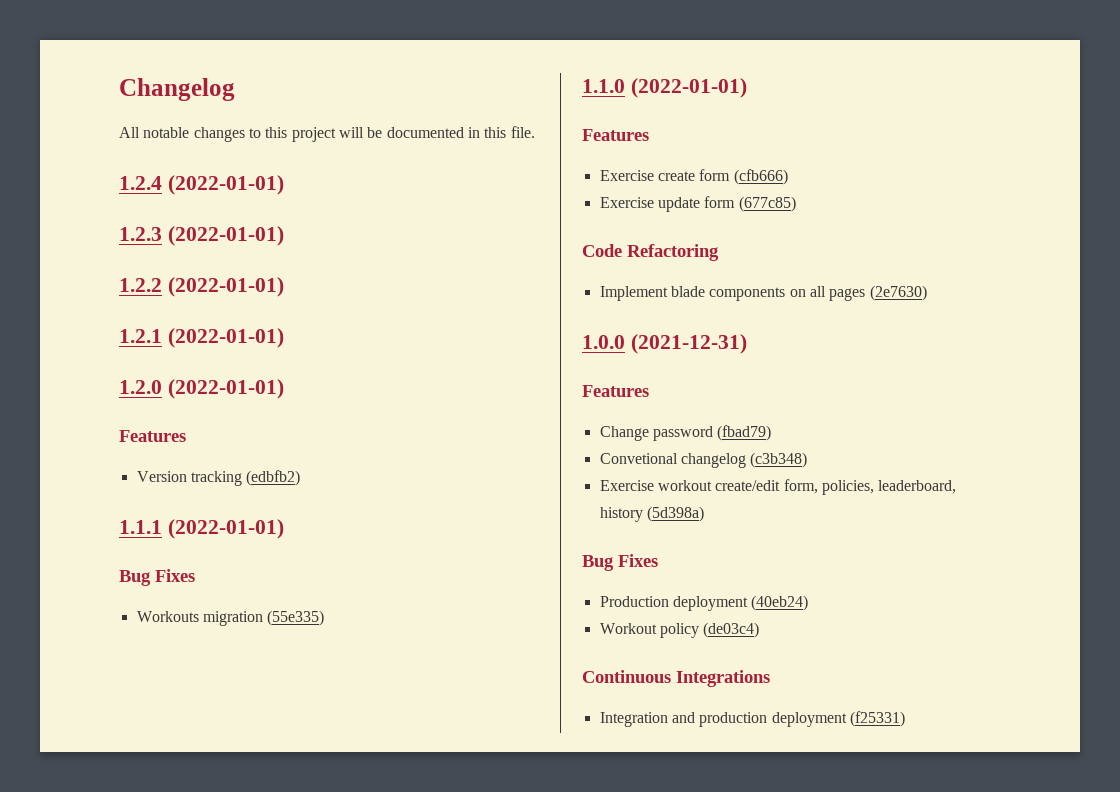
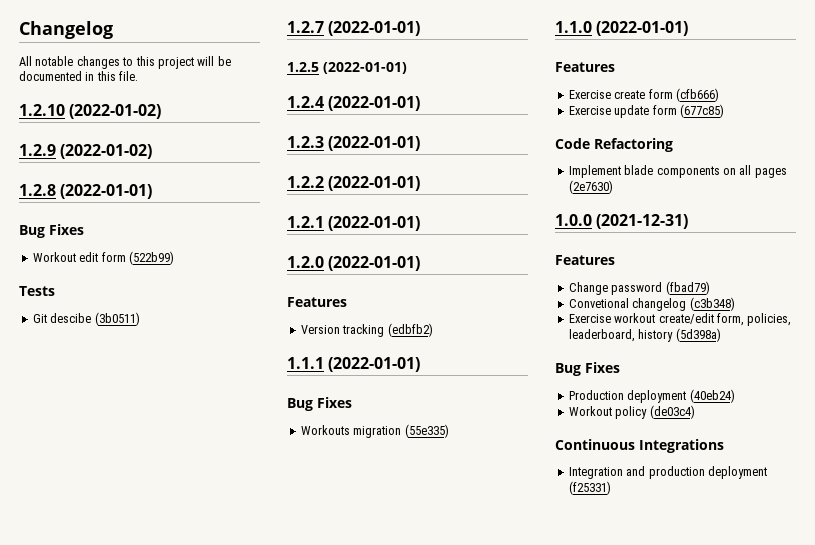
(535, 132) none -> [19,104,162,119] [19,144,153,159] [19,184,153,199] [19,224,84,238] [32,251,174,265] [19,286,55,296] [32,312,140,326] [287,21,421,36] [287,62,407,74] // 1.2.10 (2022-01-02) // 1.2.9 (2022-01-02) // 1.2.8 (2022-01-01) // Bug Fixes // Workout edit form (522b99) // Tests // Git descibe (3b0511) // 1.2.7 (2022-01-01) // 1.2.5 (2022-01-01)

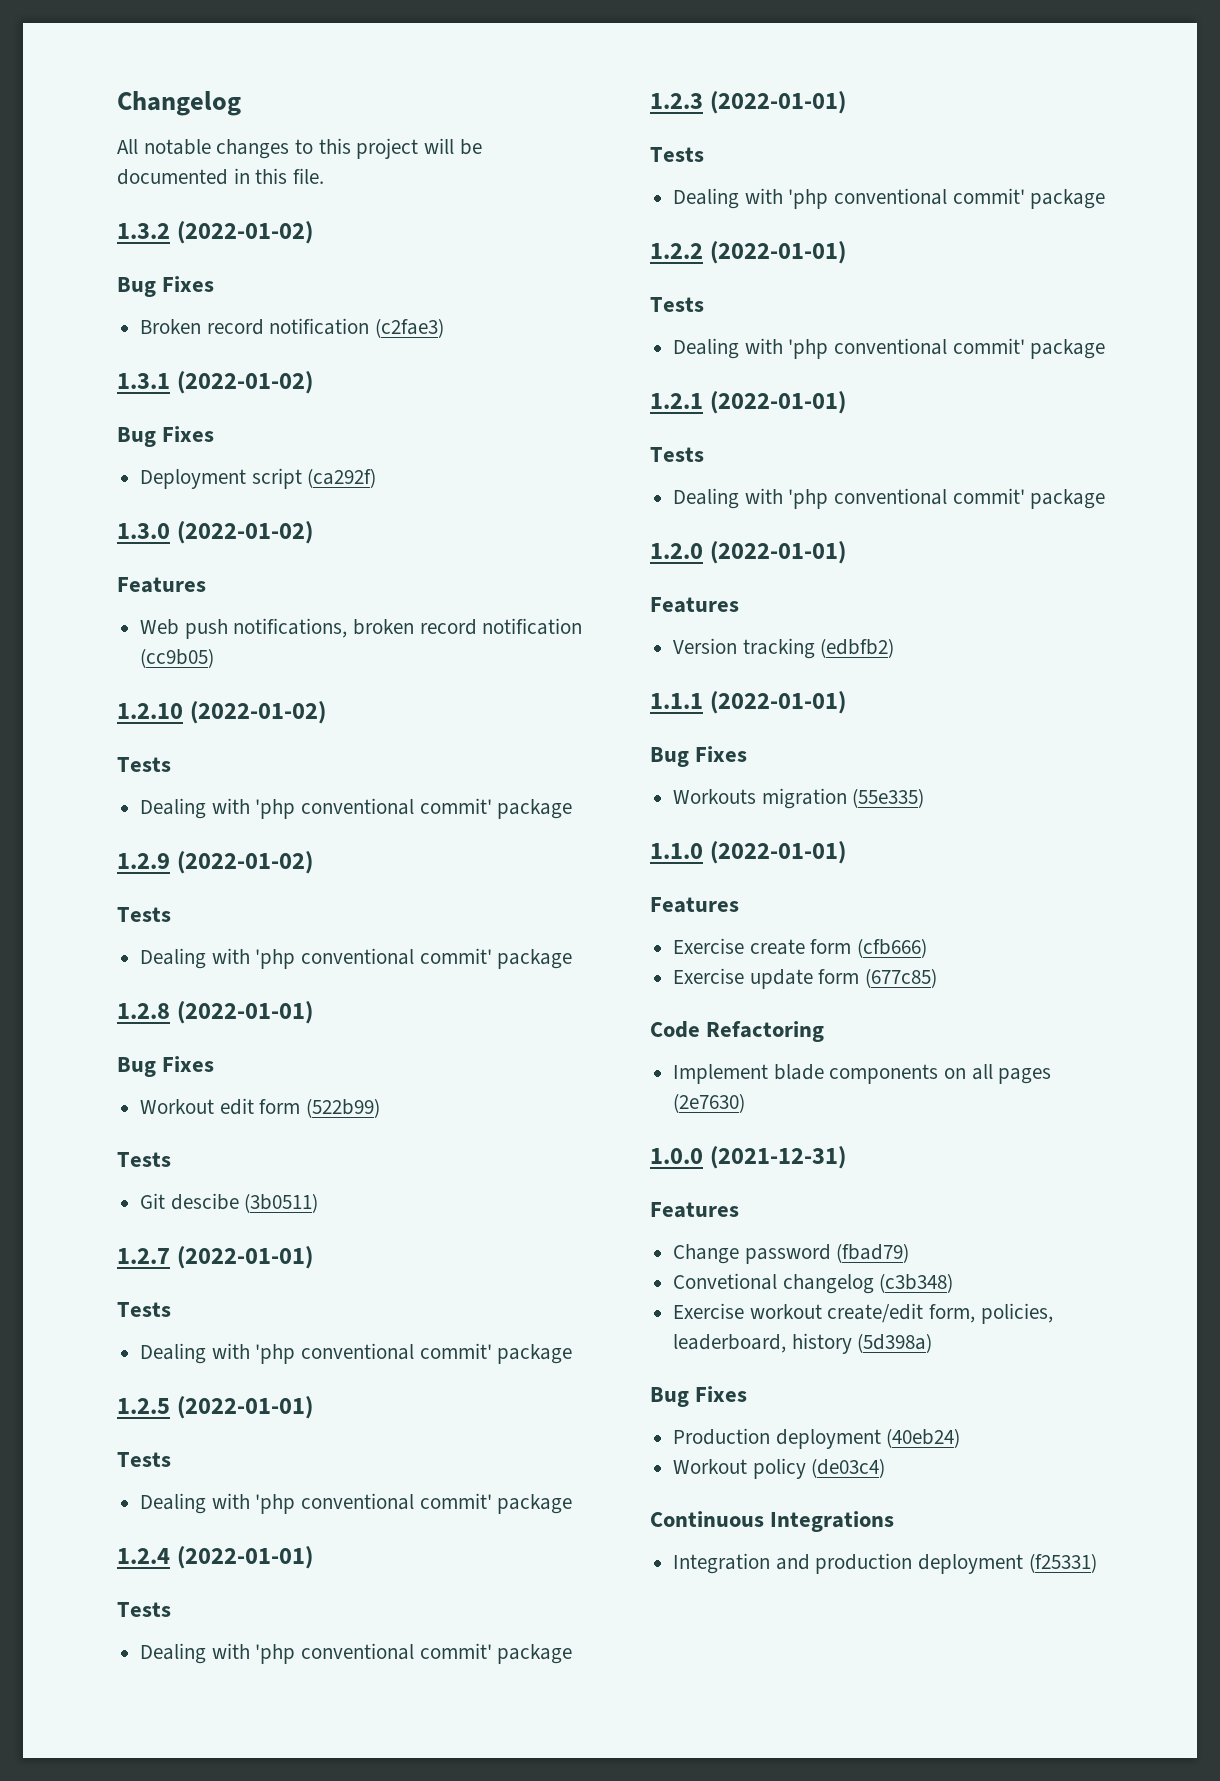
[19,104,162,119] [19,144,153,159] 1.2.10 (2022-01-02) // 1.2.9 (2022-01-02) -> [117,221,313,244] [117,276,215,297] [140,318,445,338] [117,371,313,394] [117,426,215,447] [140,468,377,489] [117,521,313,544] [117,577,206,593] [140,618,583,639] [140,648,215,668] [117,701,326,724] [117,757,171,772] [140,798,573,819] [117,851,313,874] [117,907,171,922] [140,948,573,969] 1.3.2 (2022-01-02) // Bug Fixes // Broken record notification (c2fae3) // 1.3.1 (2022-01-02) // Bug Fixes // Deployment script (ca292f) // 1.3.0 (2022-01-02) // Features // Web push notifications, broken record notification (cc9b05) // 1.2.10 (2022-01-02) // Tests // Dealing with 'php conventional commit' package // 1.2.9 (2022-01-02) // Tests // Dealing with 'php conventional commit' package
[287,62,407,74] [287,96,421,111] [287,136,421,151] [287,176,421,191] [287,216,421,231] 1.2.5 (2022-01-01) // 1.2.4 (2022-01-01) // 1.2.3 (2022-01-01) // 1.2.2 (2022-01-01) // 1.2.1 (2022-01-01) -> [117,1302,171,1317] [140,1343,573,1364] [117,1396,313,1419] [117,1452,171,1467] [140,1493,573,1514] [117,1546,313,1569] [117,1602,171,1617] [140,1643,573,1664] [650,91,846,114] [650,147,704,162] [673,188,1106,209] [650,241,846,264] [650,297,704,312] [673,338,1106,359] [650,391,846,414] [650,447,704,462] [673,488,1106,509] Tests // Dealing with 'php conventional commit' package // 1.2.5 (2022-01-01) // Tests // Dealing with 'php conventional commit' package // 1.2.4 (2022-01-01) // Tests // Dealing with 'php conventional commit' package // 1.2.3 (2022-01-01) // Tests // Dealing with 'php conventional commit' package // 1.2.2 (2022-01-01) // Tests // Dealing with 'php conventional commit' package // 1.2.1 (2022-01-01) // Tests // Dealing with 'php conventional commit' package

